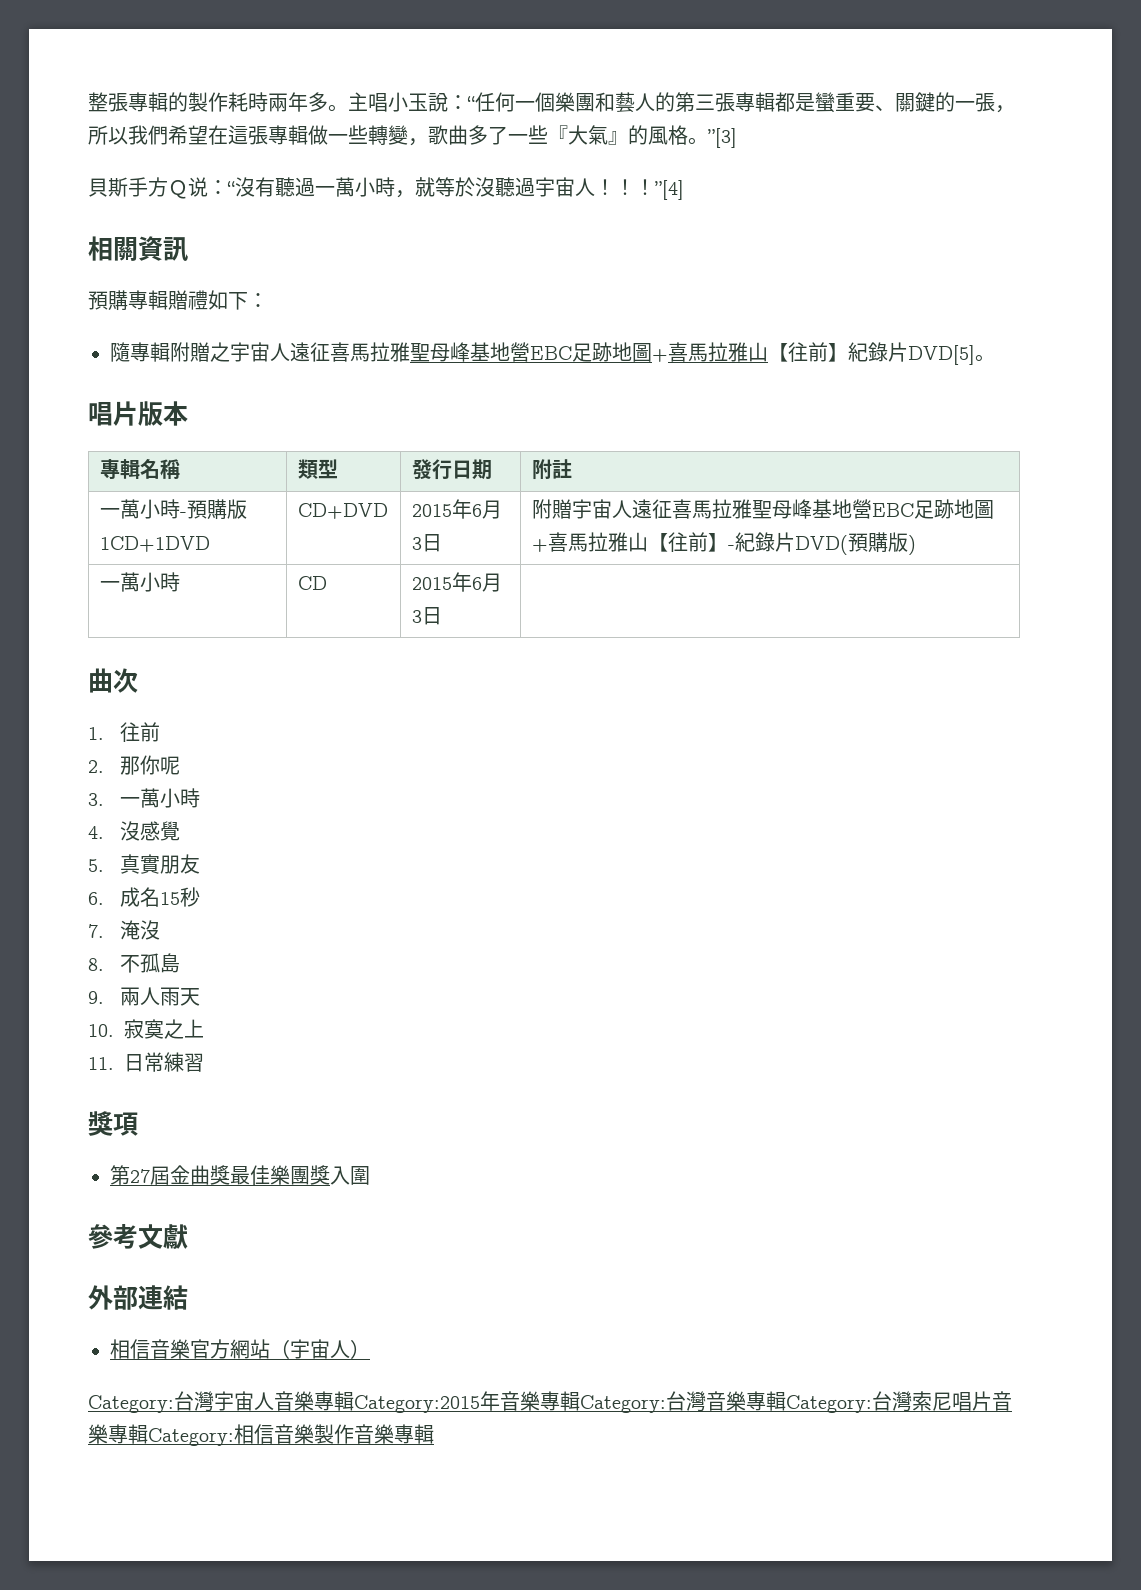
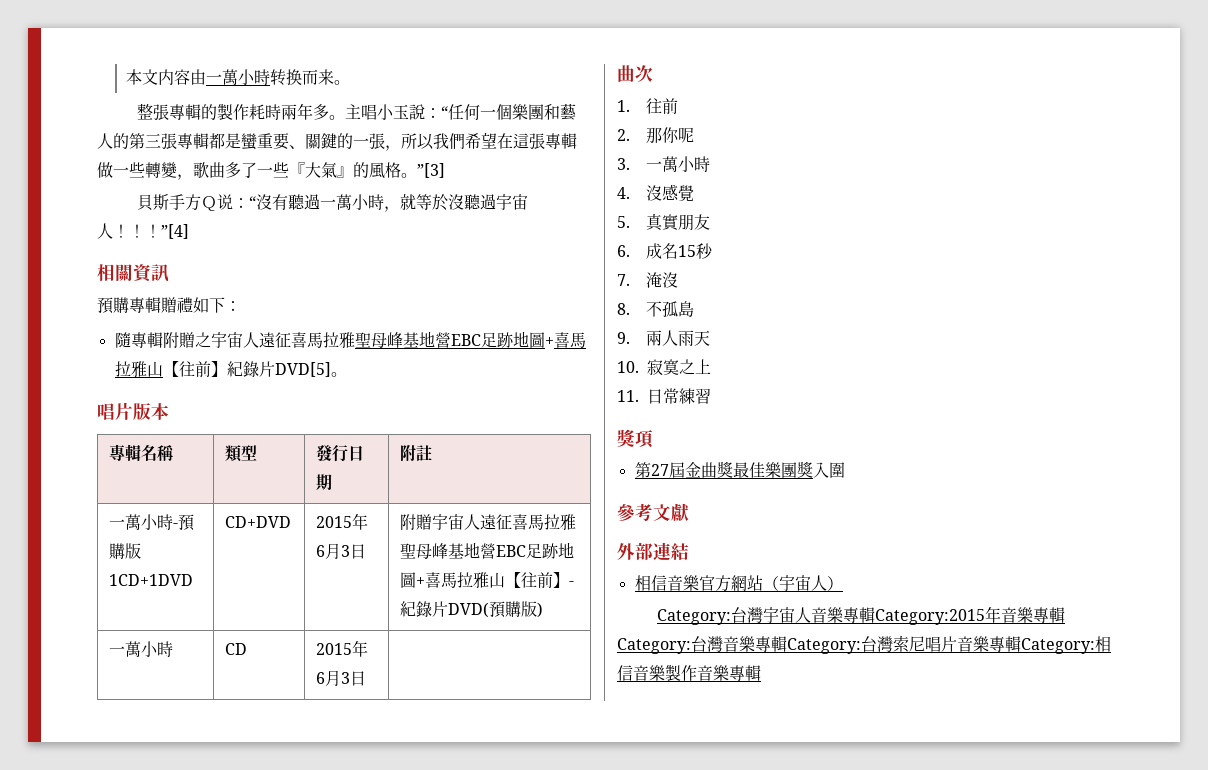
(88, 102) none -> [126,69,351,86] 本文内容由一萬小時转换而来。 //

